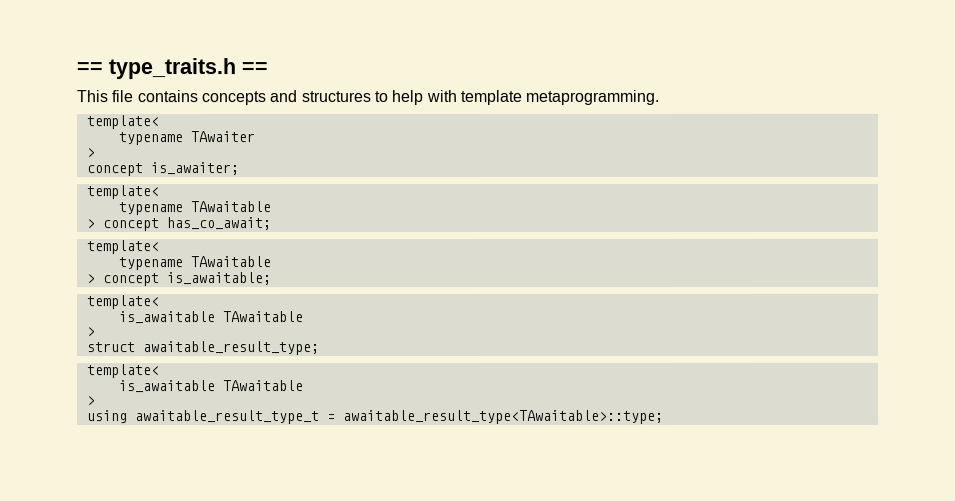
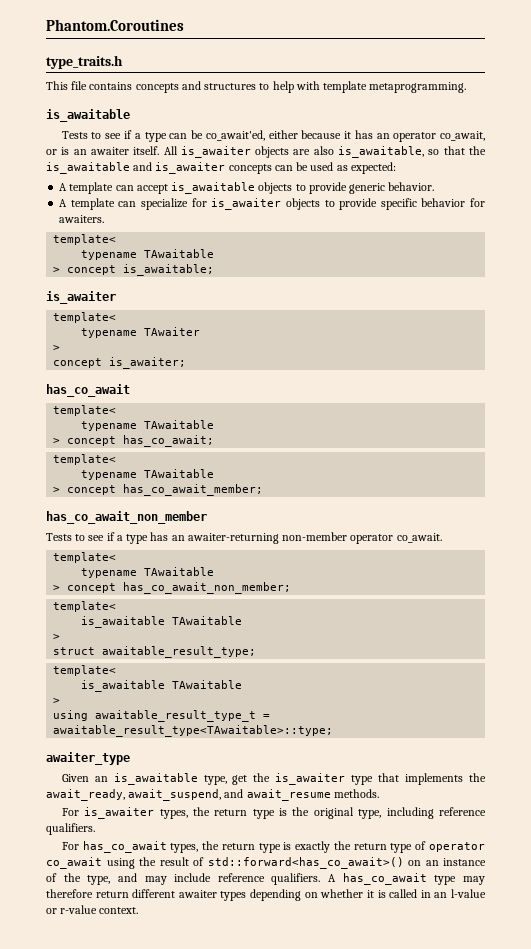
[76,62,103,75] == -> [46,19,184,31] Phantom.Coroutines //
[241,62,268,75] == -> (123, 62) none
(660, 97) none -> [46,109,130,122] [61,130,486,142] [46,146,487,158] [46,162,396,174] [59,182,435,194] [59,198,486,210] [59,215,105,223] [53,234,117,245] [81,249,215,260] [53,264,215,276] [46,291,116,304] // is_awaitable // Tests to see if a type can be co_await'ed, either because it has an operator co_await, or is an awaiter itself. All is_awaiter objects are also is_awaitable, so that the is_awaitable and is_awaiter concepts can be used as expected: // A template can accept is_awaitable objects to provide generic behavior. // A template can specialize for is_awaiter objects to provide specific behavior for awaiters. // template< // typename TAwaitable // > concept is_awaitable; // is_awaiter
(239, 169) none -> [46,384,130,397] // has_co_await
[166,272,272,286] is_awaitable; -> [123,484,264,496] [46,511,207,524] [46,532,442,544] [53,552,117,563] [81,567,215,578] [53,582,292,594] has_co_await_member; // has_co_await_non_member // Tests to see if a type has an awaiter-returning non-member operator co_await. // template< // typename TAwaitable // > concept has_co_await_non_member;
(664, 417) none -> [46,752,130,765] [61,773,487,785] [46,789,379,801] [61,807,486,819] [46,823,95,835] [61,841,486,853] [46,857,486,869] [46,873,485,885] [46,889,487,901] [46,905,139,914] // awaiter_type // Given an is_awaitable type, get the is_awaiter type that implements the await_ready, await_suspend, and await_resume methods. // For is_awaiter types, the return type is the original type, including reference qualifiers. // For has_co_await types, the return type is exactly the return type of operator co_await using the result of std::forward<has_co_await>() on an instance of the type, and may include reference qualifiers. A has_co_await type may therefore return different awaiter types depending on whether it is called in an l-value or r-value context.

